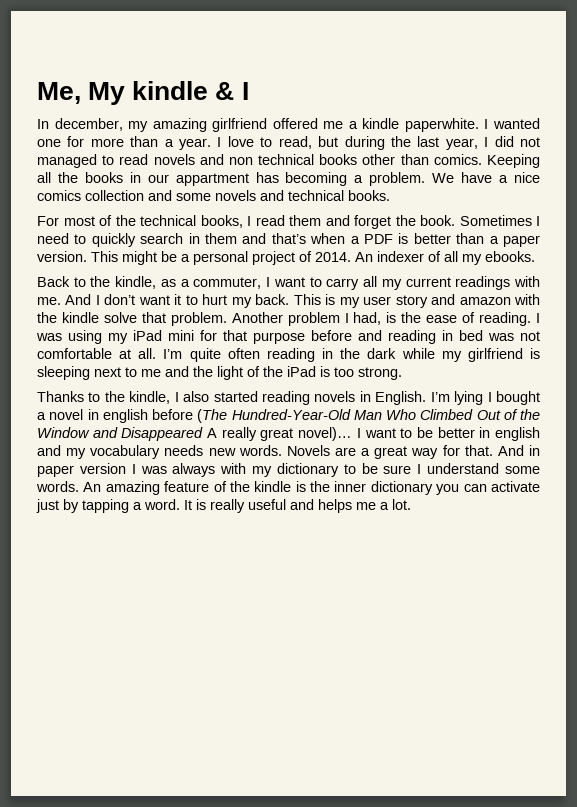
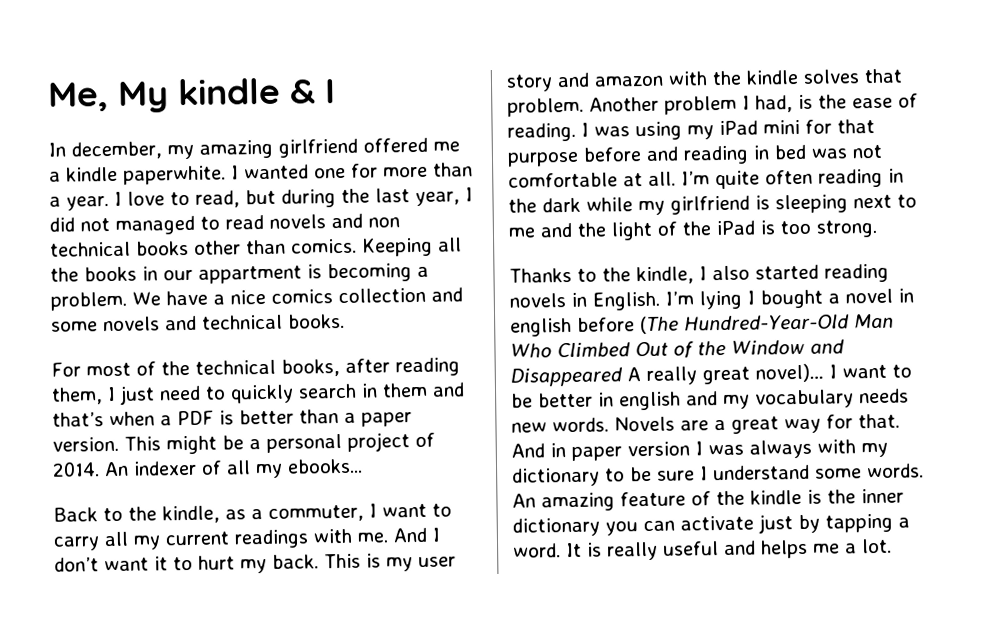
[255,172,279,183] has -> [307,264,322,279] is
[247,215,540,229] I read them and forget the book. Sometimes I -> [345,357,460,377] [51,385,155,405] after reading them, I just
[485,251,535,262] ebooks. -> [287,458,363,474] ebooks...
[103,312,137,323] solve -> [803,69,860,84] solves

